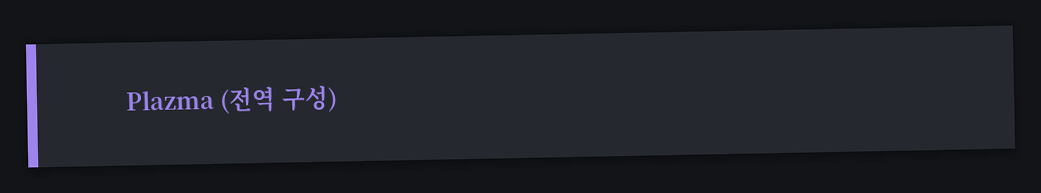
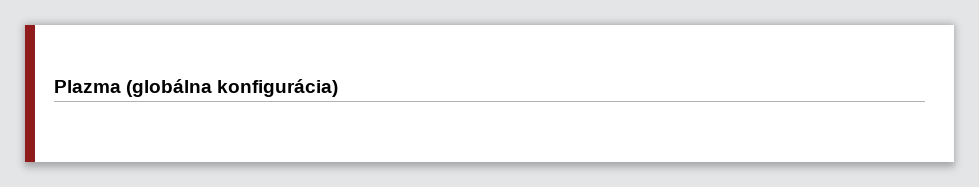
[219,85,338,114] (전역 구성) -> [126,79,339,97] (globálna konfigurácia)

